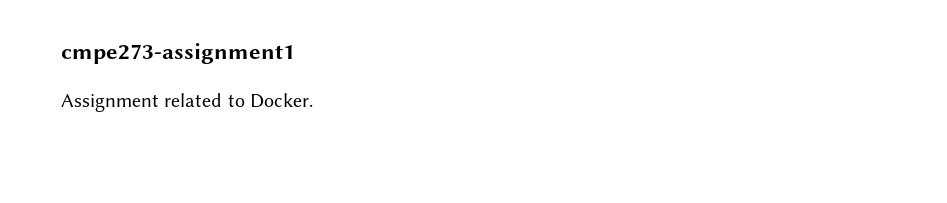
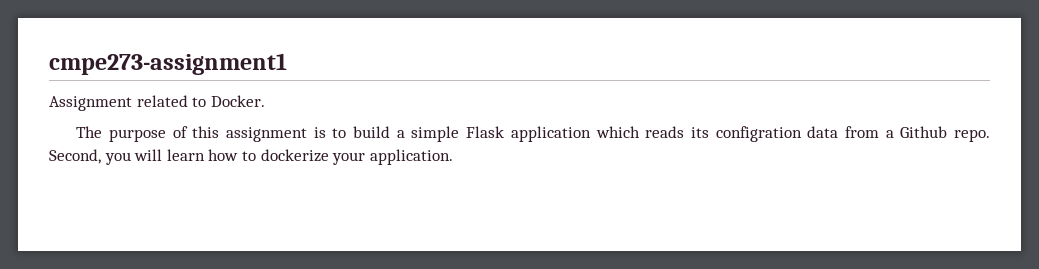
(314, 100) none -> [76,126,990,142] [49,149,453,165] // The purpose of this assignment is to build a simple Flask application which reads its configration data from a Github repo. Second, you will learn how to dockerize your application.

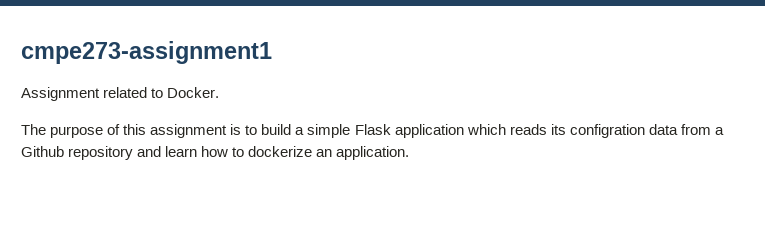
[953,129,990,142] [49,149,163,165] repo. Second, you will -> [68,146,162,160] repository and
[332,152,366,165] your -> [316,149,333,157] an

